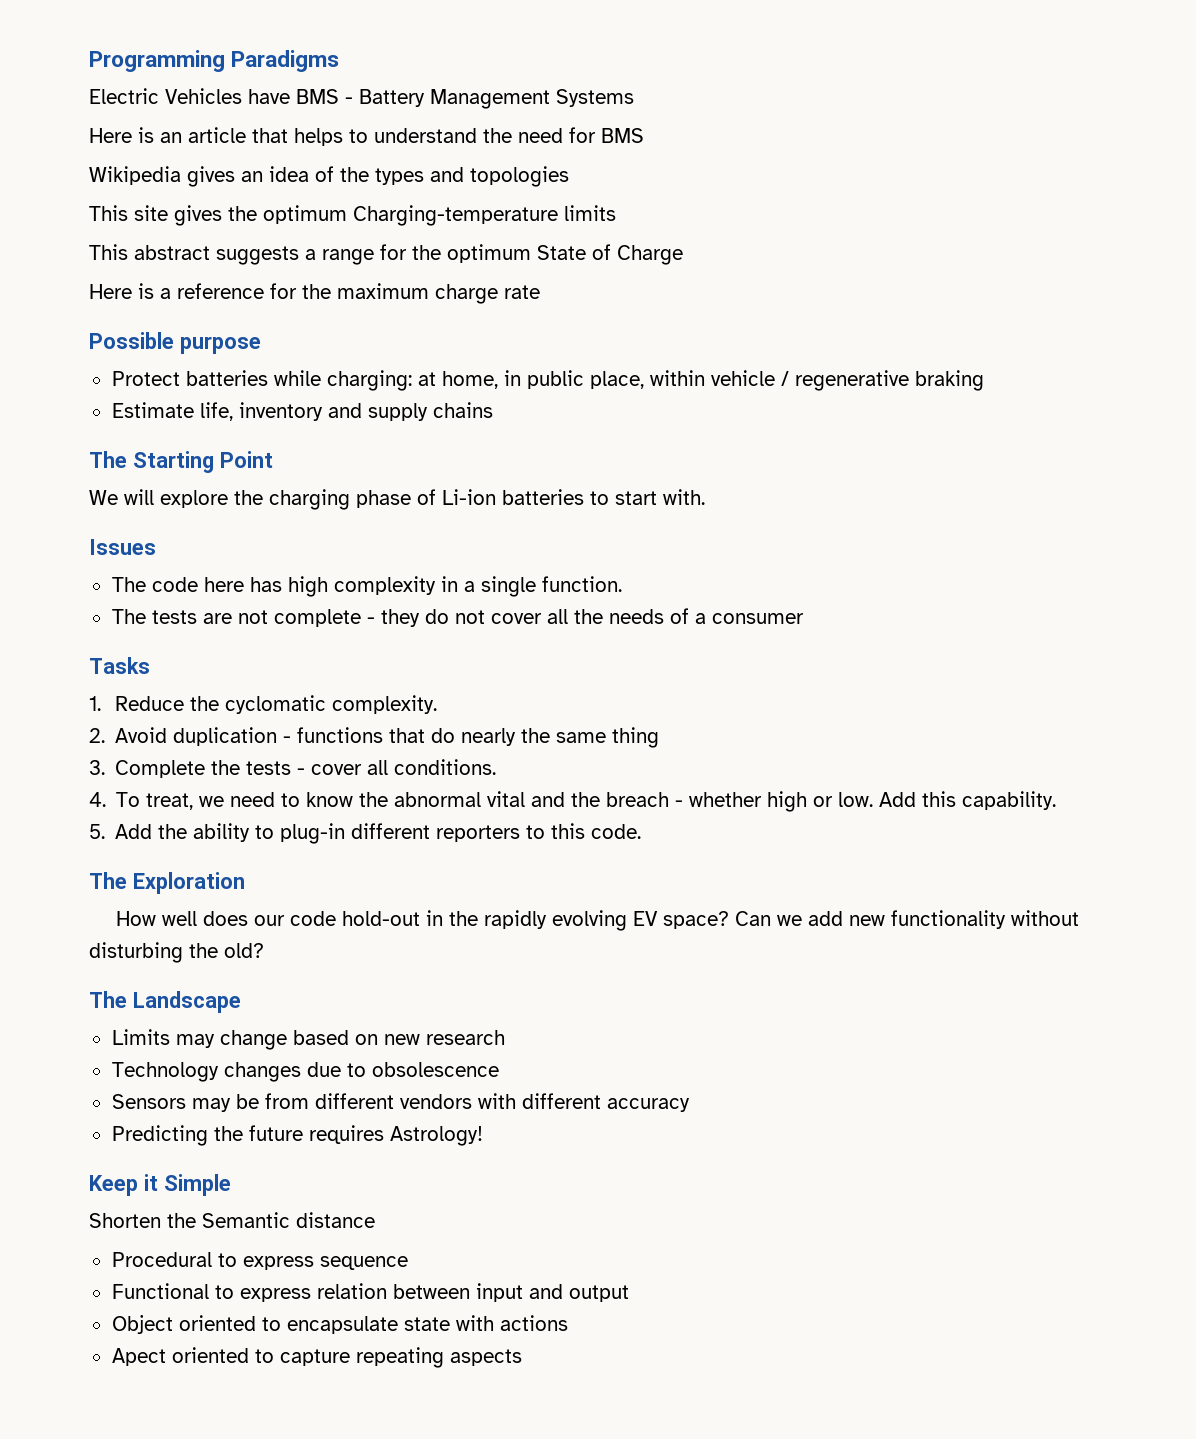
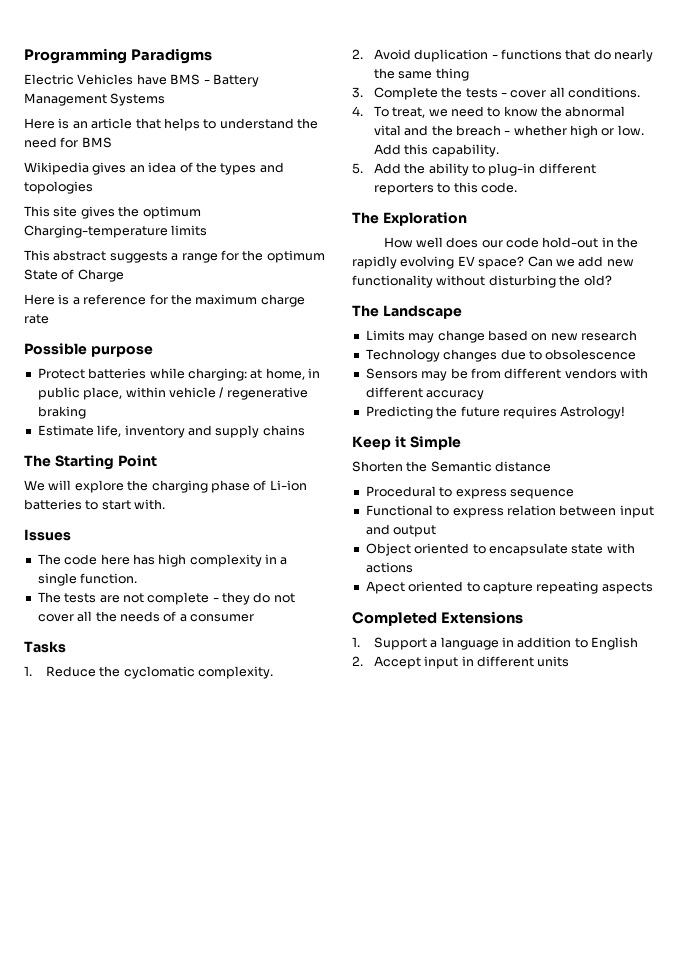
(522, 1357) none -> [352,611,523,626] [352,637,639,650] [352,656,570,669] // Completed Extensions // 1. Support a language in addition to English // 2. Accept input in different units

